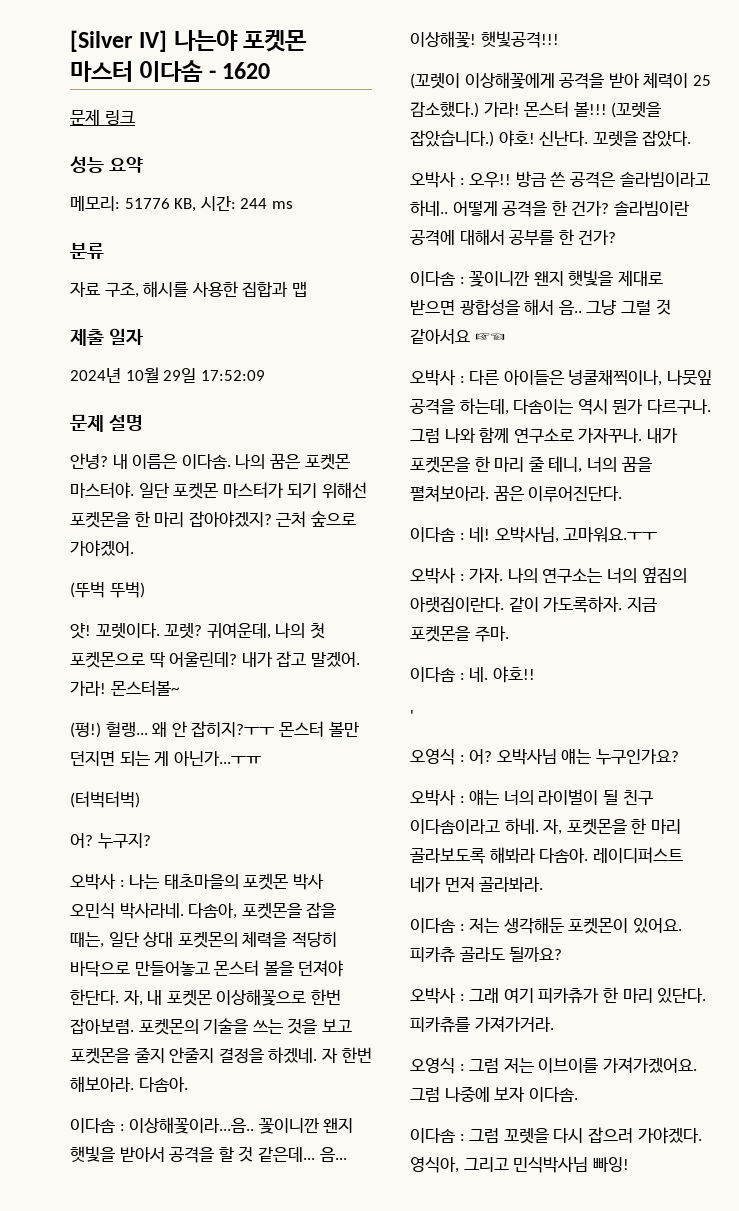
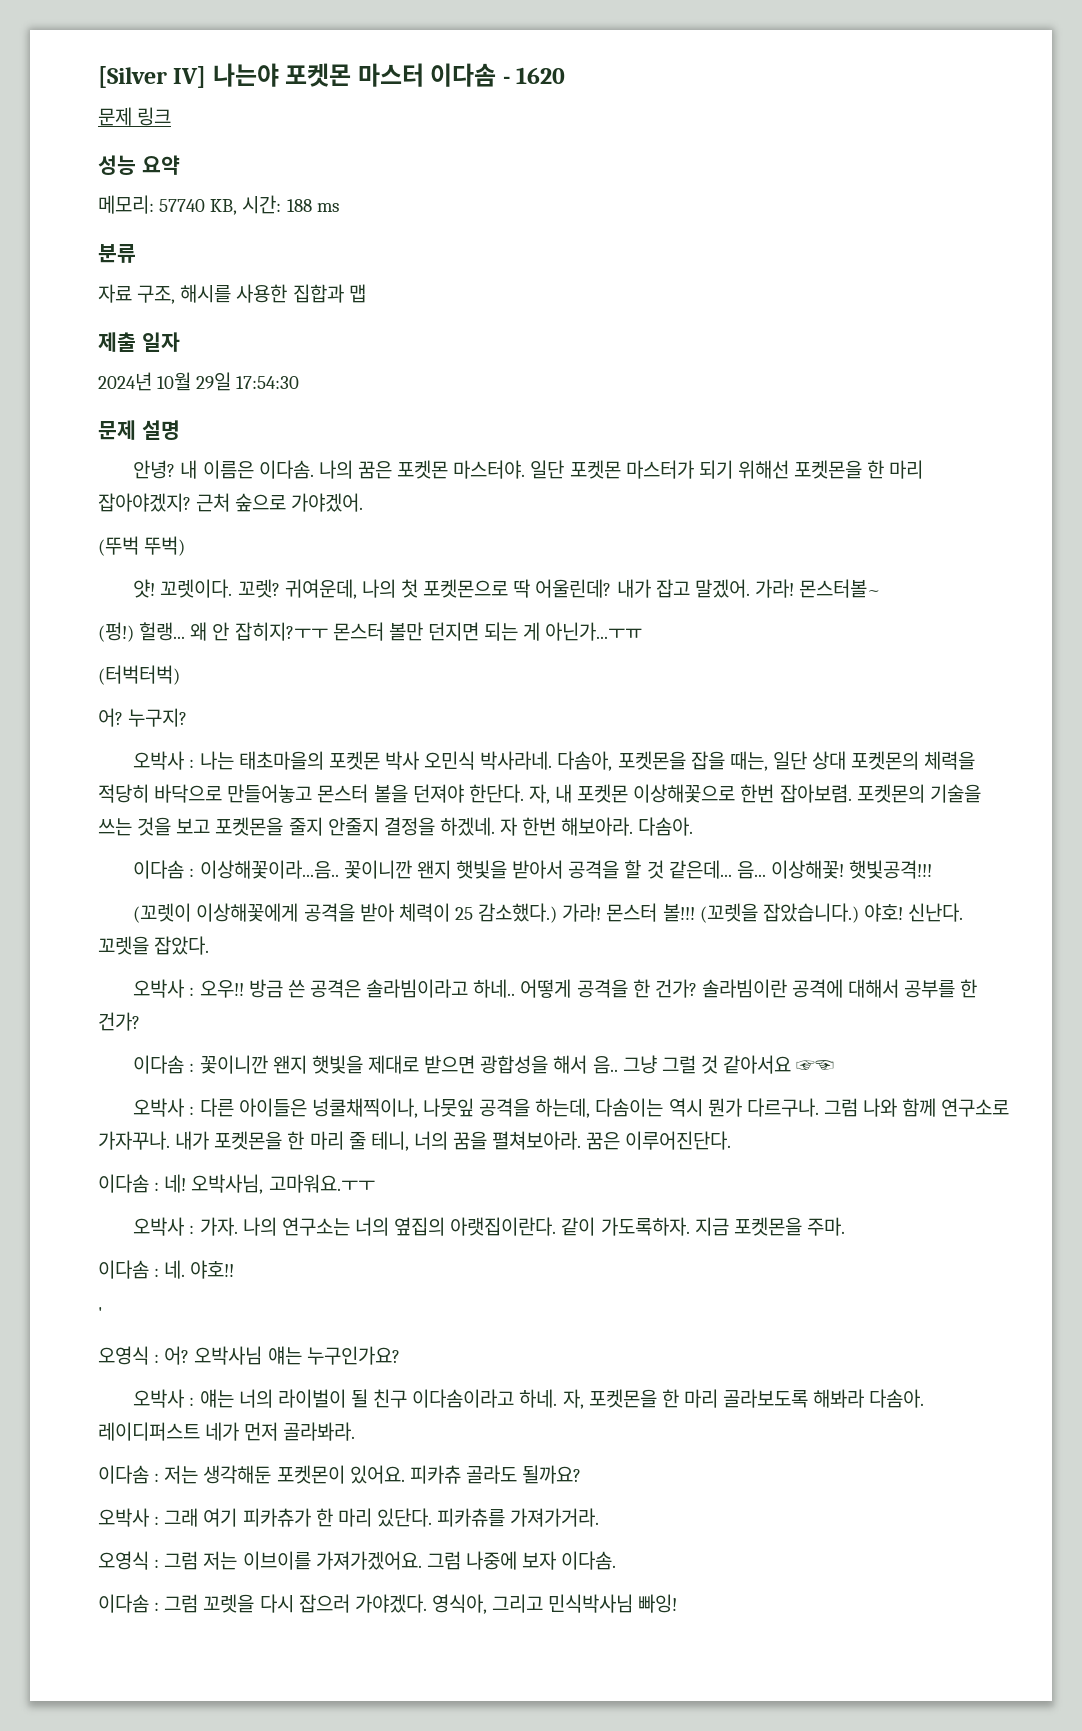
[124,198,170,209] 51776 -> [159,199,206,212] 57740
[240,198,268,209] 244 -> [286,199,312,212] 188
[200,370,265,381] 17:52:09 -> [236,376,300,389] 17:54:30

